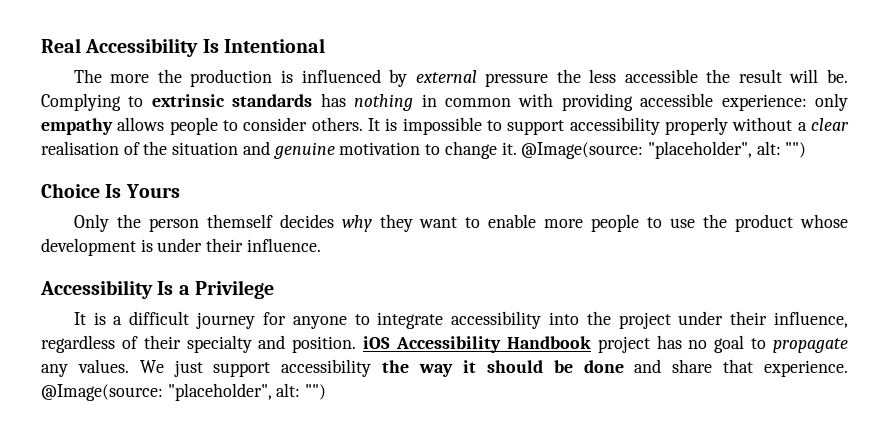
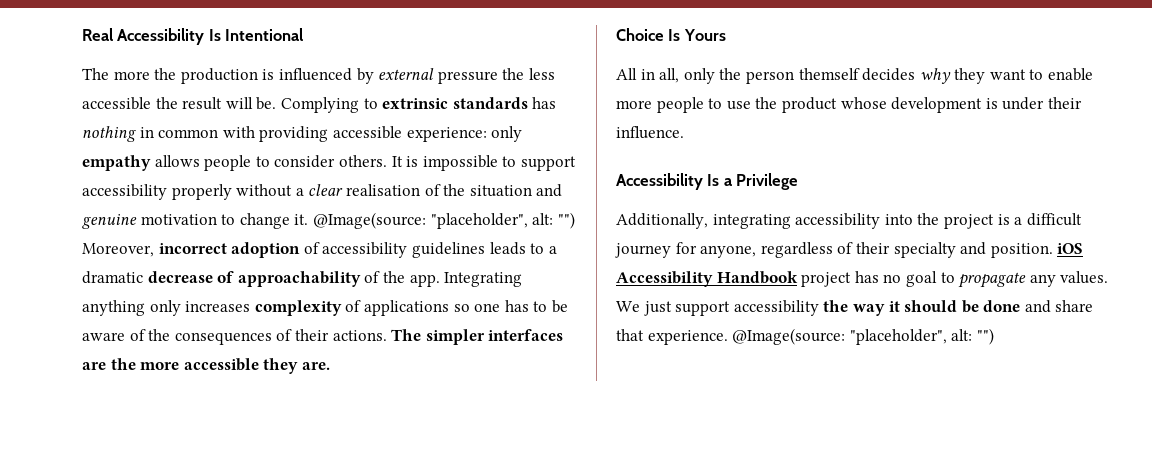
(807, 150) none -> [82,242,557,258] [82,271,523,287] [82,300,568,316] [82,329,564,345] [82,358,330,374] Moreover, incorrect adoption of accessibility guidelines leads to a dramatic decrease of approachability of the app. Integrating anything only increases complexity of applications so one has to be aware of the consequences of their actions. The simpler interfaces are the more accessible they are.
[73,214,109,232] Only -> [616,68,715,84] All in all, only
[73,312,86,325] It -> [616,213,994,229] Additionally, integrating accessibility into the project
[292,311,848,329] anyone to integrate accessibility into the project under their influence, -> [700,245,757,258] anyone,

